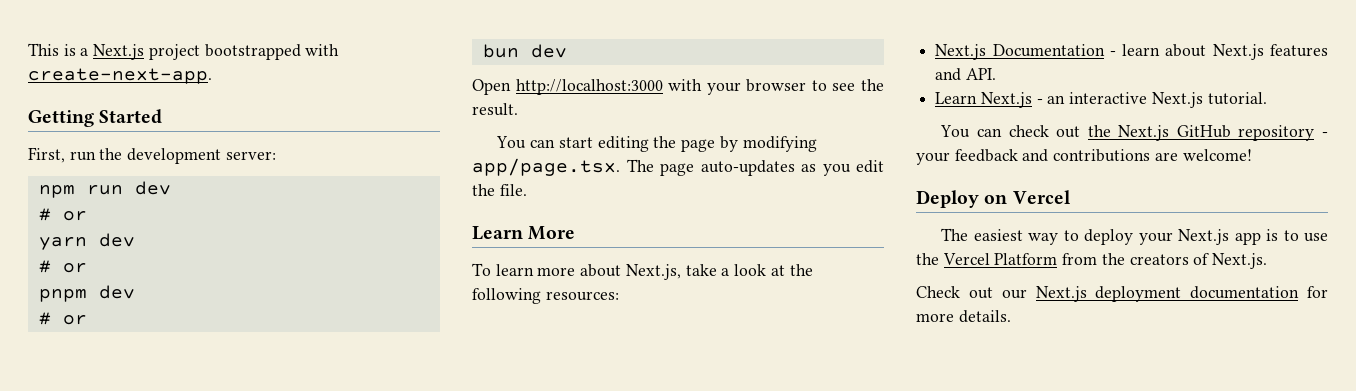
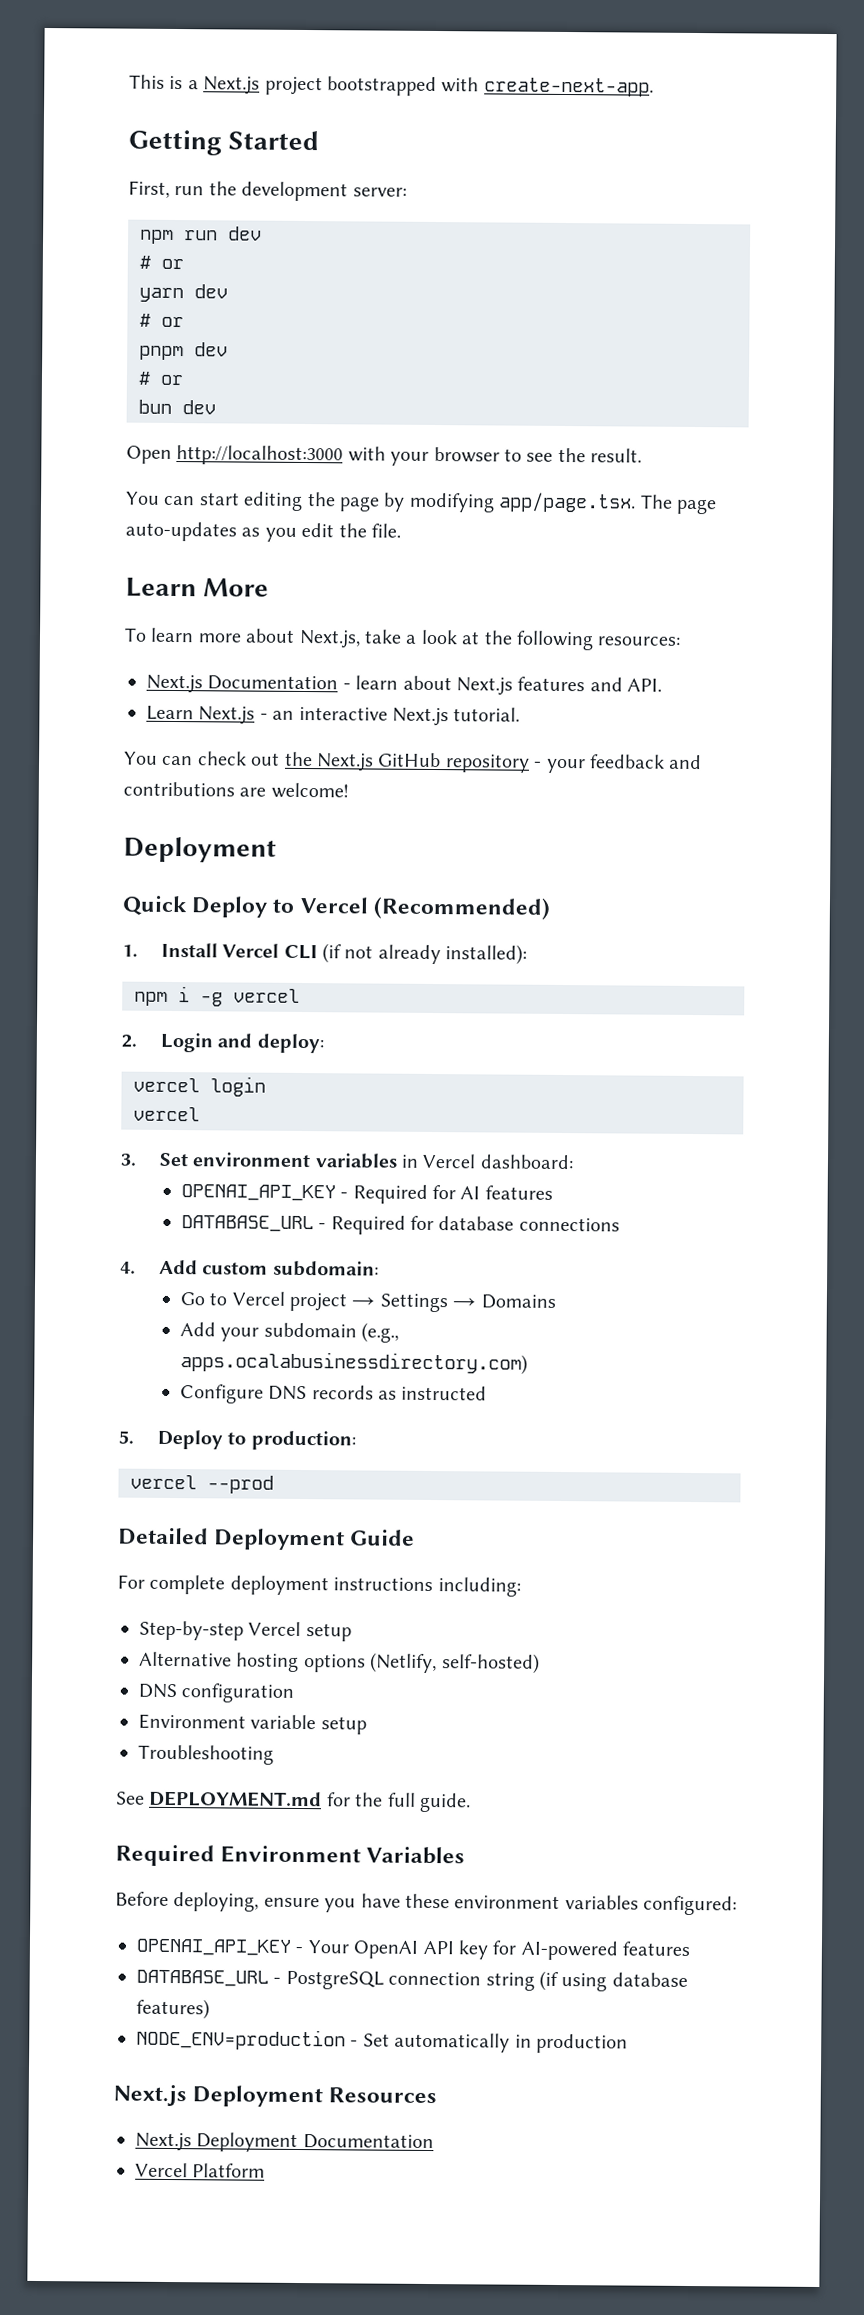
[916,190,1071,208] [941,228,1328,245] [916,253,1268,269] [916,286,1328,302] [916,310,1011,323] Deploy on Vercel // The easiest way to deploy your Next.js app is to use the Vercel Platform from the creators of Next.js. // Check out our Next.js deployment documentation for more details. -> [123,836,277,863] [122,895,550,920] [122,942,528,965] [134,986,300,1007] [121,1032,324,1054] [133,1076,266,1097] [133,1106,200,1122] [120,1152,574,1170] [180,1184,553,1204] [180,1215,620,1235] [120,1259,379,1277] [179,1291,556,1313] [179,1322,399,1343] [179,1351,528,1375] [179,1384,488,1404] [118,1429,356,1451] [130,1474,274,1494] [118,1527,416,1551] [117,1574,521,1597] [139,1620,352,1642] [139,1651,540,1674] [138,1683,295,1703] [138,1713,367,1735] [138,1744,274,1765] [116,1790,471,1813] [115,1844,466,1867] [115,1891,738,1916] [136,1938,691,1961] [136,1969,688,1992] [136,1998,210,2020] [136,2028,628,2054] [113,2084,438,2108] [135,2132,434,2153] [135,2162,266,2178] Deployment // Quick Deploy to Vercel (Recommended) // 1. Install Vercel CLI (if not already installed): // npm i -g vercel // 2. Login and deploy: // vercel login // vercel // 3. Set environment variables in Vercel dashboard: // OPENAI_API_KEY - Required for AI features // DATABASE_URL - Required for database connections // 4. Add custom subdomain: // Go to Vercel project → Settings → Domains // Add your subdomain (e.g., apps.ocalabusinessdirectory.com) // Configure DNS records as instructed // 5. Deploy to production: // vercel --prod // Detailed Deployment Guide // For complete deployment instructions including: // Step-by-step Vercel setup // Alternative hosting options (Netlify, self-hosted) // DNS configuration // Environment variable setup // Troubleshooting // See DEPLOYMENT.md for the full guide. // Required Environment Variables // Before deploying, ensure you have these environment variables configured: // OPENAI_API_KEY - Your OpenAI API key for AI-powered features // DATABASE_URL - PostgreSQL connection string (if using database features) // NODE_ENV=production - Set automatically in production // Next.js Deployment Resources // Next.js Deployment Documentation // Vercel Platform

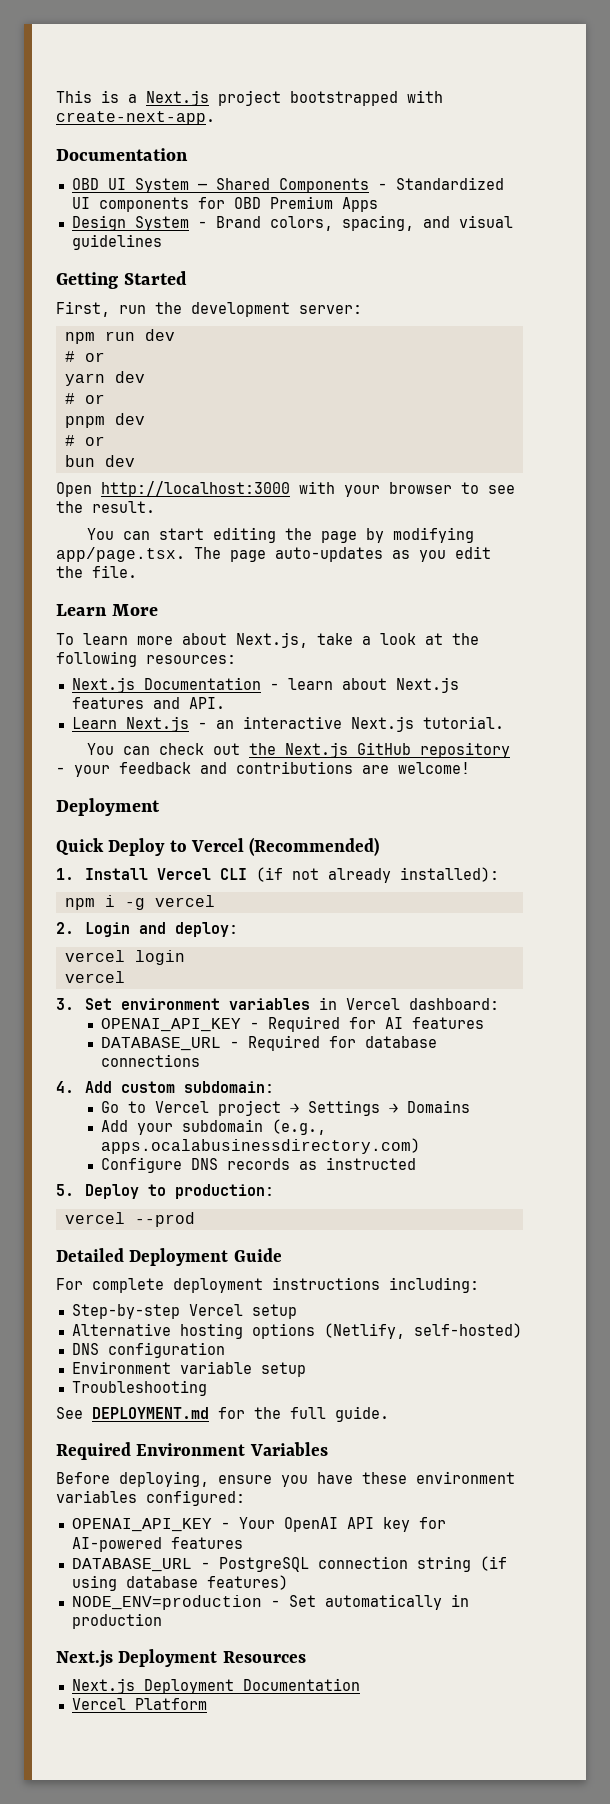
(654, 87) none -> [56,148,188,161] [71,177,504,193] [71,196,378,212] [71,215,513,231] [71,234,162,250] // Documentation // OBD UI System — Shared Components - Standardized UI components for OBD Premium Apps // Design System - Brand colors, spacing, and visual guidelines

